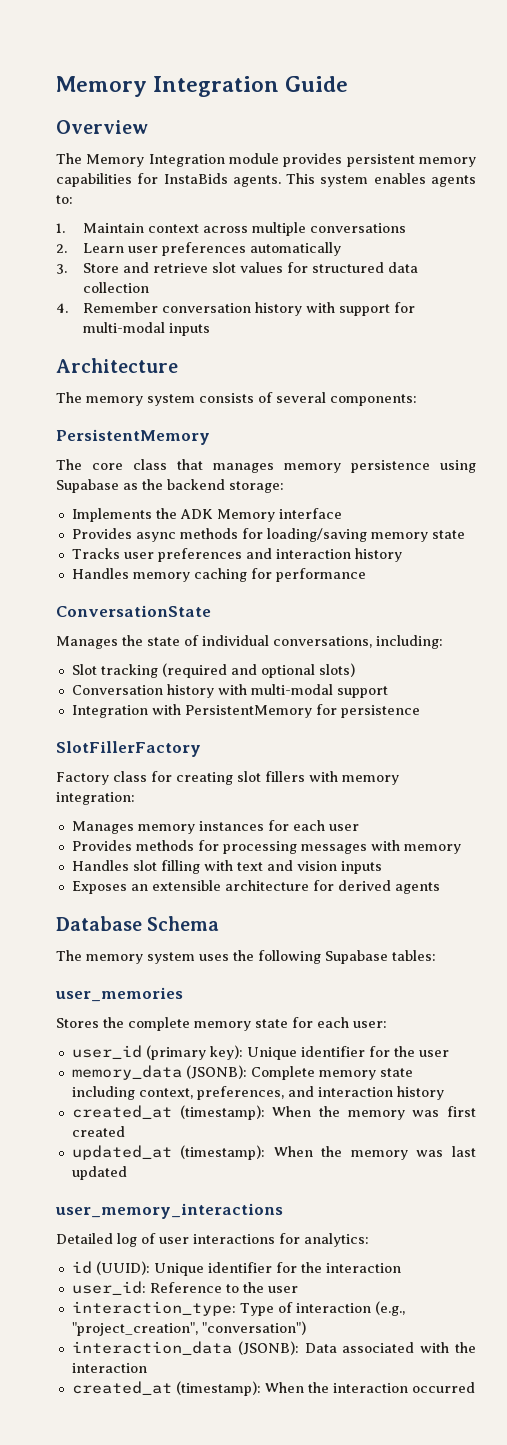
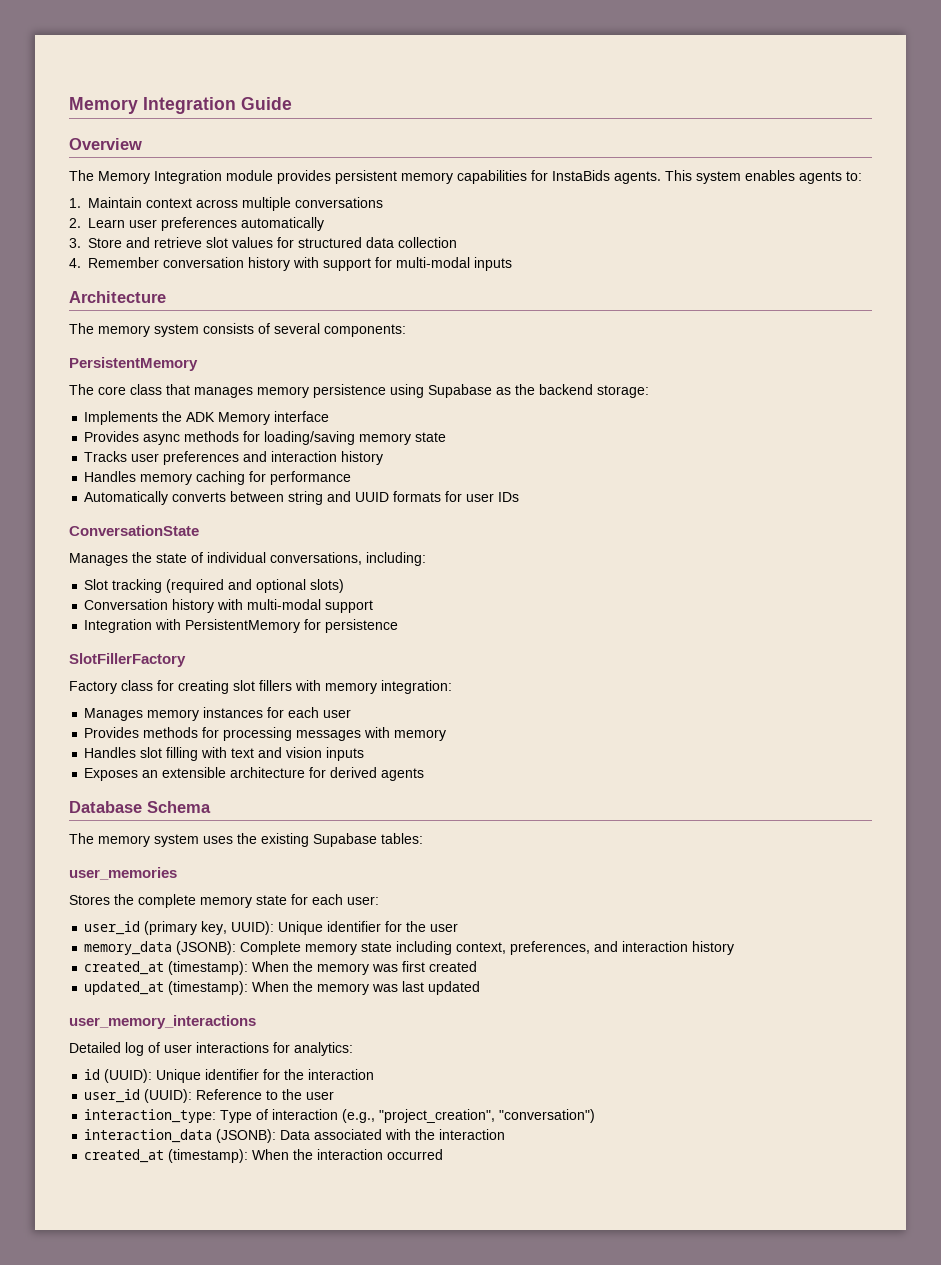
(366, 575) none -> [84,491,520,505] // Automatically converts between string and UUID formats for user IDs
[258,950,321,964] following -> [261,833,309,847] existing
[209,1045,243,1060] key): -> [201,921,275,935] key, UUID):
[71,1281,146,1295] user_id: -> [84,1089,193,1103] user_id (UUID):

